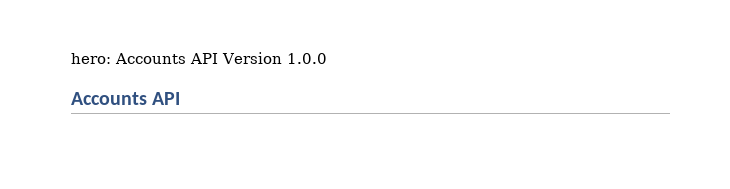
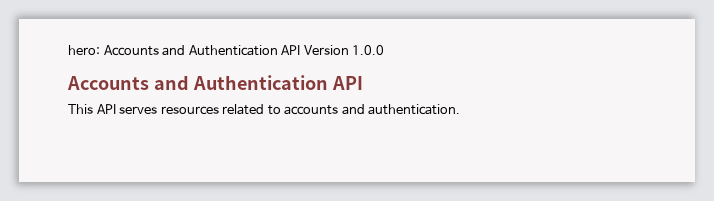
(186, 58) none -> [162,45,278,56] and Authentication
[152,92,181,105] API -> [153,75,363,90] [68,104,461,115] and Authentication API // This API serves resources related to accounts and authentication.

